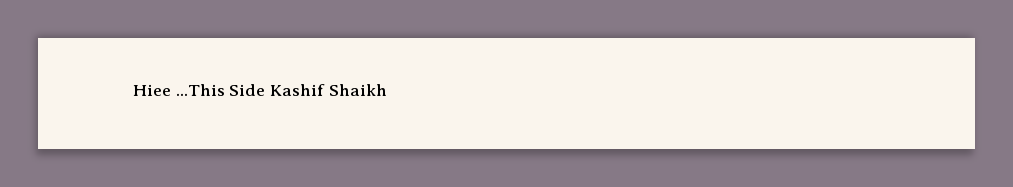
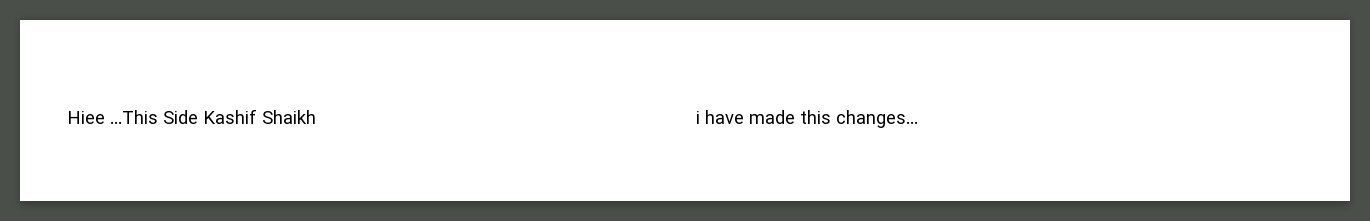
(387, 90) none -> [696,110,918,128] // i have made this changes...

